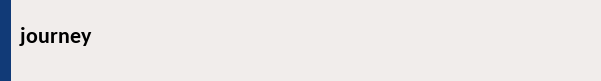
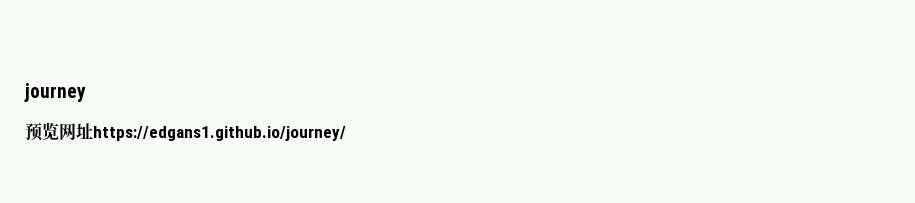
(92, 36) none -> [25,122,346,141] // 预览网址https://edgans1.github.io/journey/

